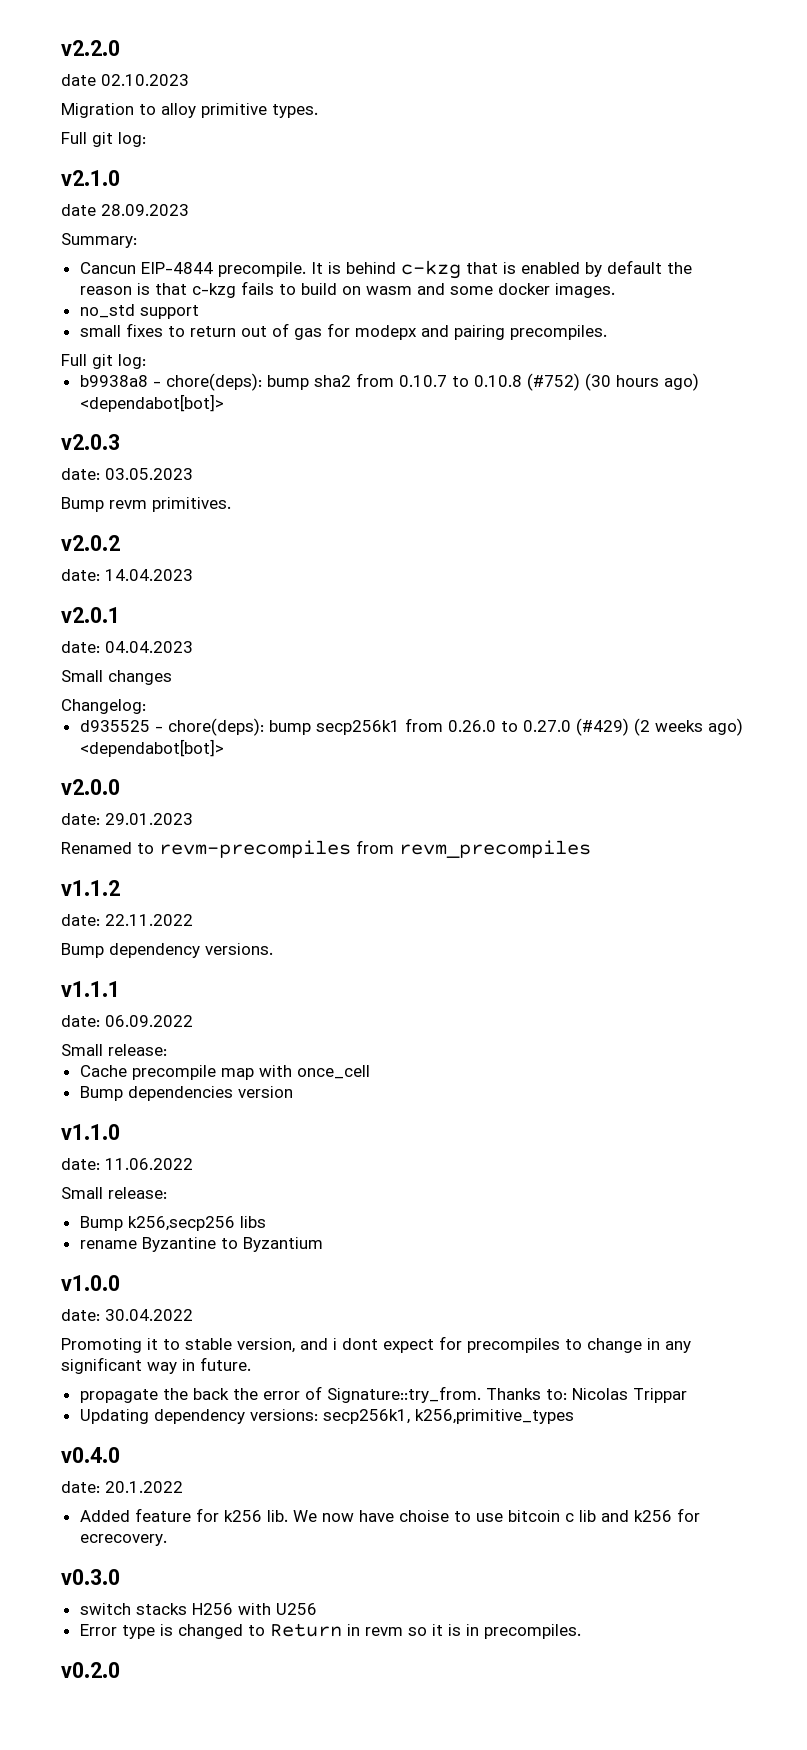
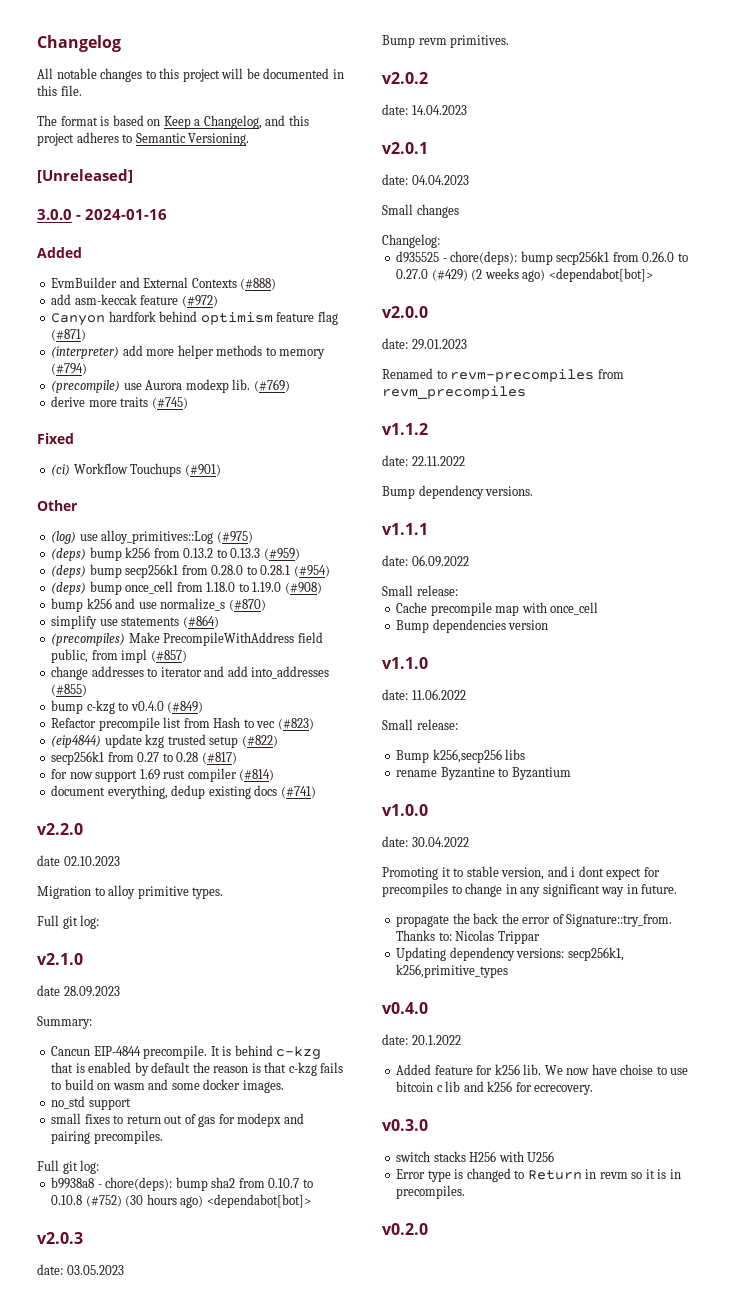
(61, 48) none -> [37,35,121,52] [37,68,344,82] [37,85,82,96] [37,115,309,129] [37,132,250,146] [37,169,133,183] [37,209,167,220] [37,247,82,258] [51,277,277,290] [51,294,218,307] [51,311,338,326] [51,329,87,341] [51,345,326,359] [51,363,88,375] [51,379,290,393] [51,396,188,409] [37,433,74,444] [51,463,221,477] [37,500,78,511] [51,530,253,544] [51,547,300,561] [51,564,330,578] [51,581,322,595] [51,598,266,612] [51,615,219,629] [51,632,323,646] [51,649,187,663] [51,666,330,680] [51,684,88,696] [51,700,204,714] [51,717,314,731] [51,734,278,748] [51,751,237,765] [51,768,275,782] [51,785,316,799] Changelog // All notable changes to this project will be documented in this file. // The format is based on Keep a Changelog, and this project adheres to Semantic Versioning. // [Unreleased] // 3.0.0 - 2024-01-16 // Added // EvmBuilder and External Contexts (#888) // add asm-keccak feature (#972) // Canyon hardfork behind optimism feature flag (#871) // (interpreter) add more helper methods to memory (#794) // (precompile) use Aurora modexp lib. (#769) // derive more traits (#745) // Fixed // (ci) Workflow Touchups (#901) // Other // (log) use alloy_primitives::Log (#975) // (deps) bump k256 from 0.13.2 to 0.13.3 (#959) // (deps) bump secp256k1 from 0.28.0 to 0.28.1 (#954) // (deps) bump once_cell from 1.18.0 to 1.19.0 (#908) // bump k256 and use normalize_s (#870) // simplify use statements (#864) // (precompiles) Make PrecompileWithAddress field public, from impl (#857) // change addresses to iterator and add into_addresses (#855) // bump c-kzg to v0.4.0 (#849) // Refactor precompile list from Hash to vec (#823) // (eip4844) update kzg trusted setup (#822) // secp256k1 from 0.27 to 0.28 (#817) // for now support 1.69 rust compiler (#814) // document everything, dedup existing docs (#741) //

